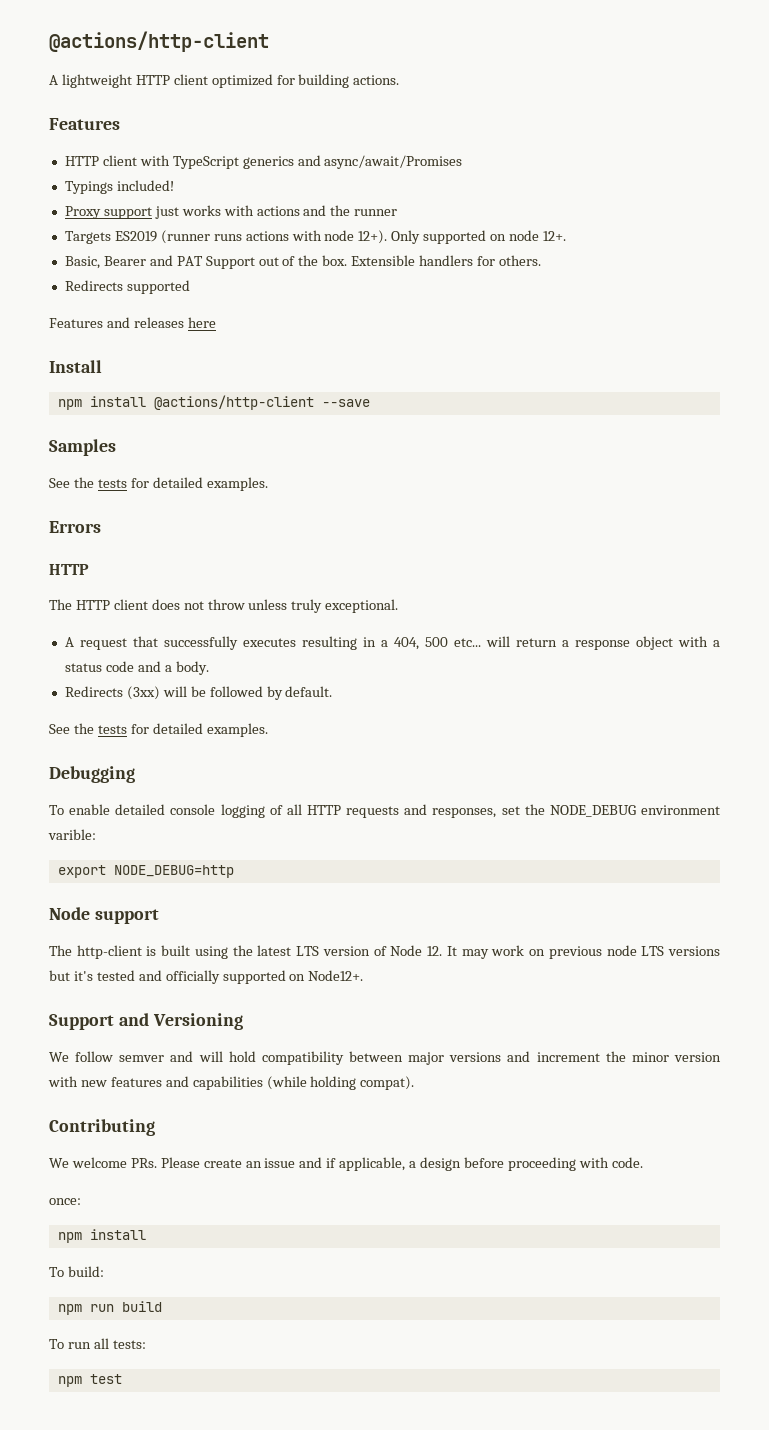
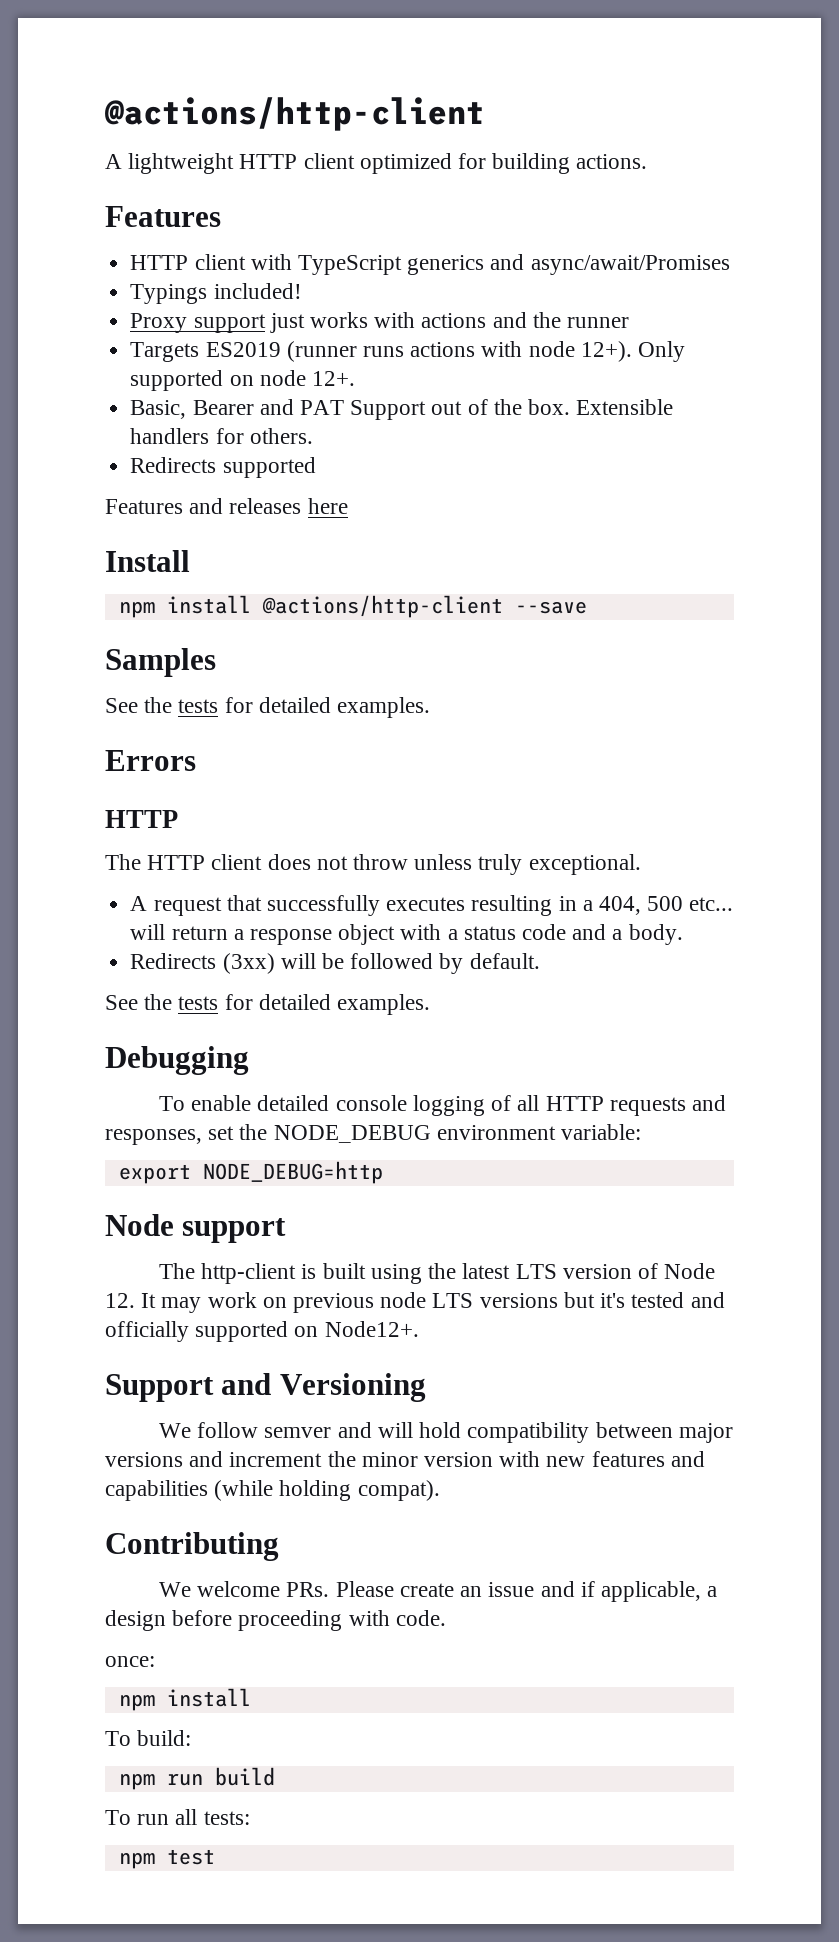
[48,829,96,840] varible: -> [561,1124,642,1140] variable:

